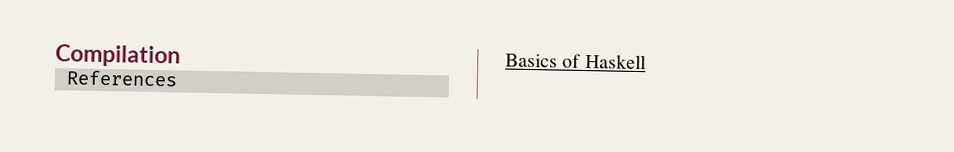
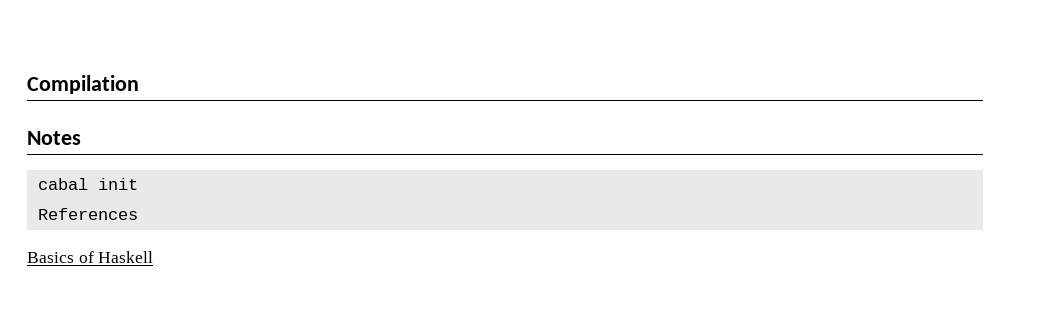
(181, 56) none -> [27,131,81,145] [37,178,138,190] // Notes // cabal init

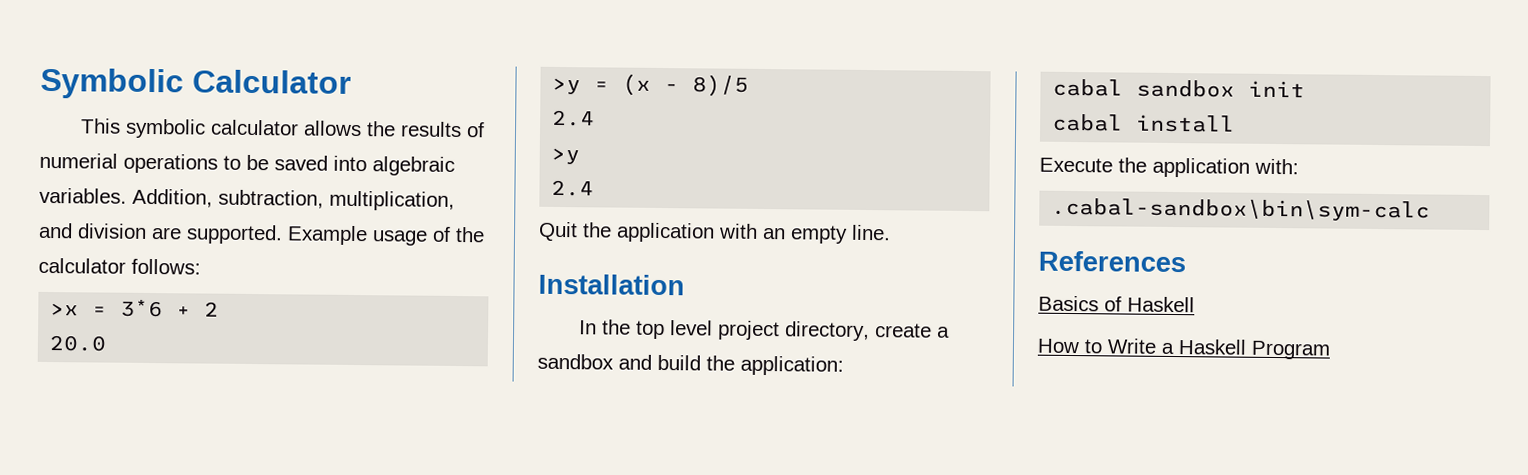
[27,75,139,94] [27,131,81,145] [37,178,88,190] Compilation // Notes // cabal -> [40,67,351,100] [80,118,486,139] [39,152,455,176] [39,187,455,211] [38,222,485,246] [38,257,201,275] [50,299,220,318] [49,335,108,352] [552,73,750,97] [552,109,596,127] [551,147,581,165] [551,179,595,197] [538,221,891,244] [538,273,685,296] [579,319,951,342] [537,353,844,376] [1052,78,1236,98] Symbolic Calculator // This symbolic calculator allows the results of numerial operations to be saved into algebraic variables. Addition, subtraction, multiplication, and division are supported. Example usage of the calculator follows: // >x = 3*6 + 2 // 20.0 // >y = (x - 8)/5 // 2.4 // >y // 2.4 // Quit the application with an empty line. // Installation // In the top level project directory, create a sandbox and build the application: // cabal sandbox
[37,208,138,220] [27,251,154,263] References // Basics of Haskell -> [1052,113,1236,133] [1039,157,1299,178] [1051,197,1431,222] [1038,250,1186,273] [1038,295,1195,313] [1037,338,1331,360] cabal install // Execute the application with: // .cabal-sandbox\bin\sym-calc // References // Basics of Haskell // How to Write a Haskell Program

